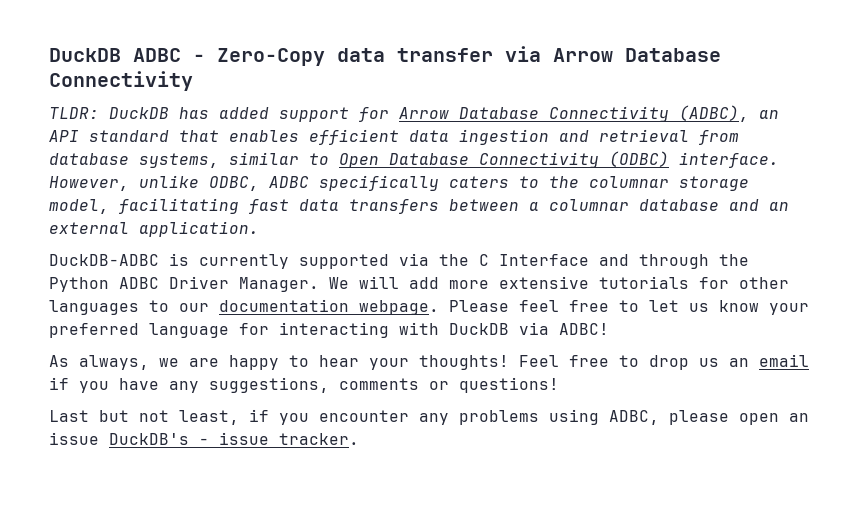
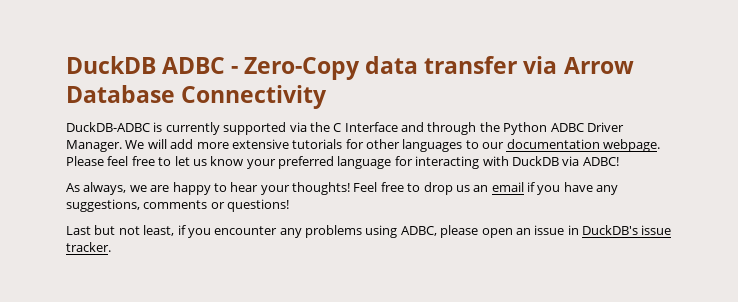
[49,105,779,122] [49,129,739,145] [49,151,779,168] [49,175,749,191] [49,198,789,214] [49,221,259,237] // TLDR: DuckDB has added support for Arrow Database Connectivity (ADBC), an API standard that enables efficient data ingestion and retrieval from database systems, similar to Open Database Connectivity (ODBC) interface. However, unlike ODBC, ADBC specifically caters to the columnar storage model, facilitating fast data transfers between a columnar database and an external application. -> (328, 97) none
[109,433,209,445] DuckDB's - -> [567,225,638,235] in DuckDB's

